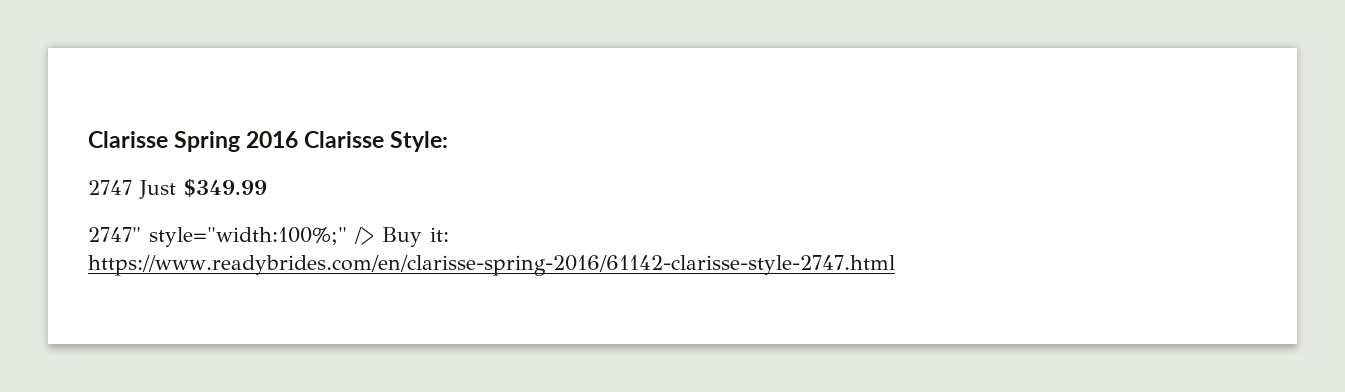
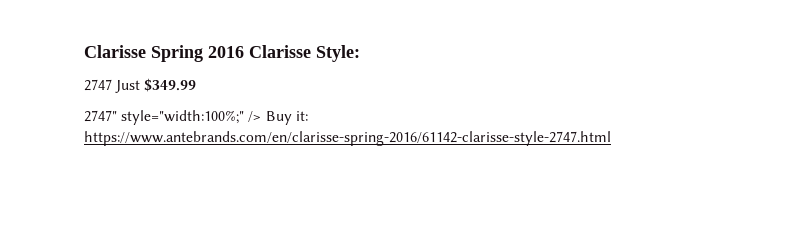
[88,255,895,276] https://www.readybrides.com/en/clarisse-spring-2016/61142-clarisse-style-2747.html -> [84,131,611,146] https://www.antebrands.com/en/clarisse-spring-2016/61142-clarisse-style-2747.html

